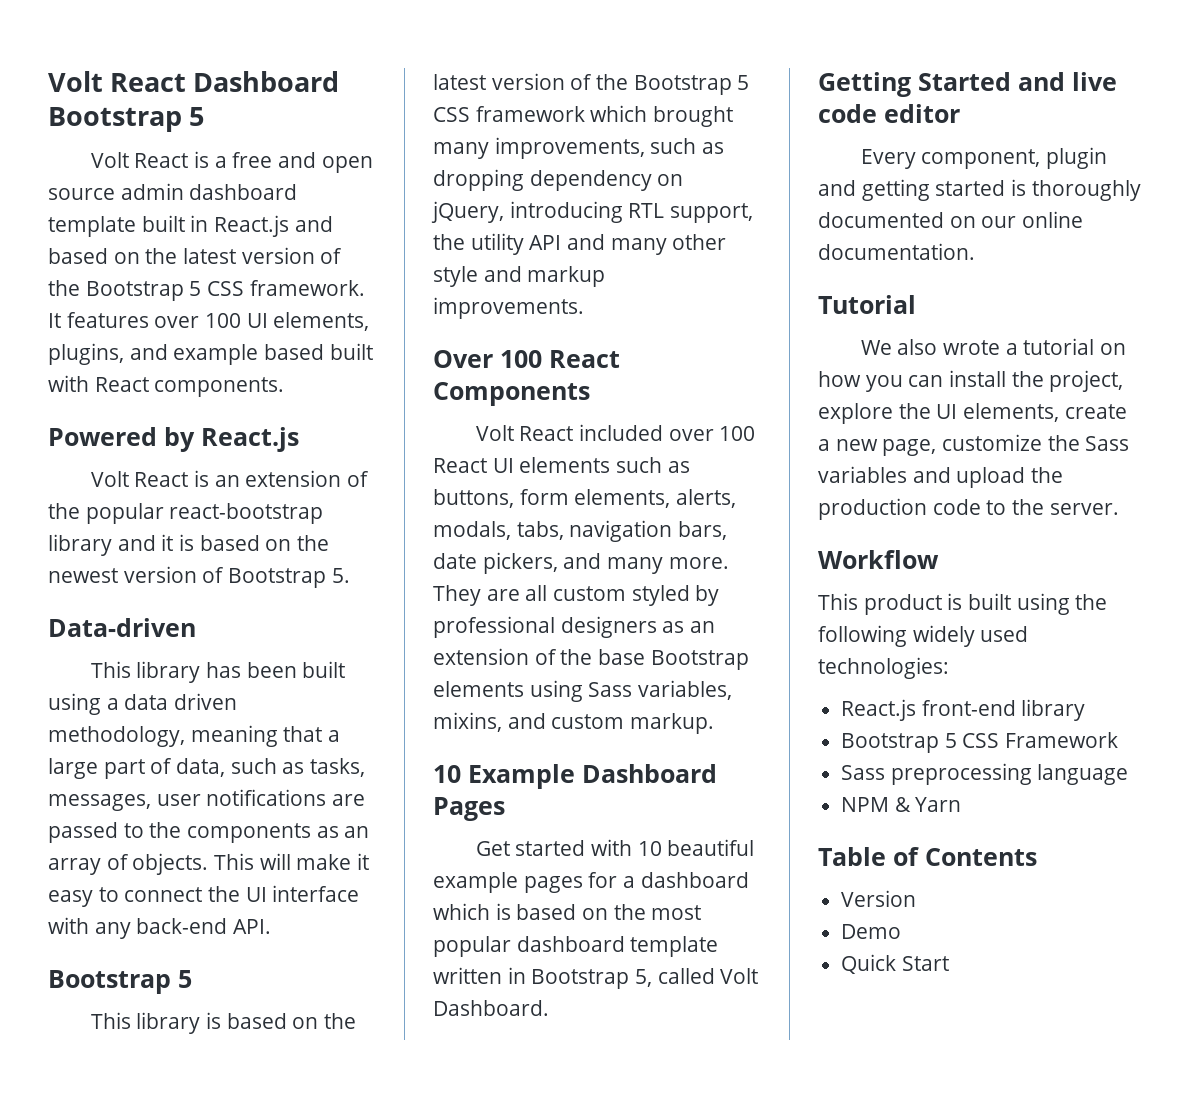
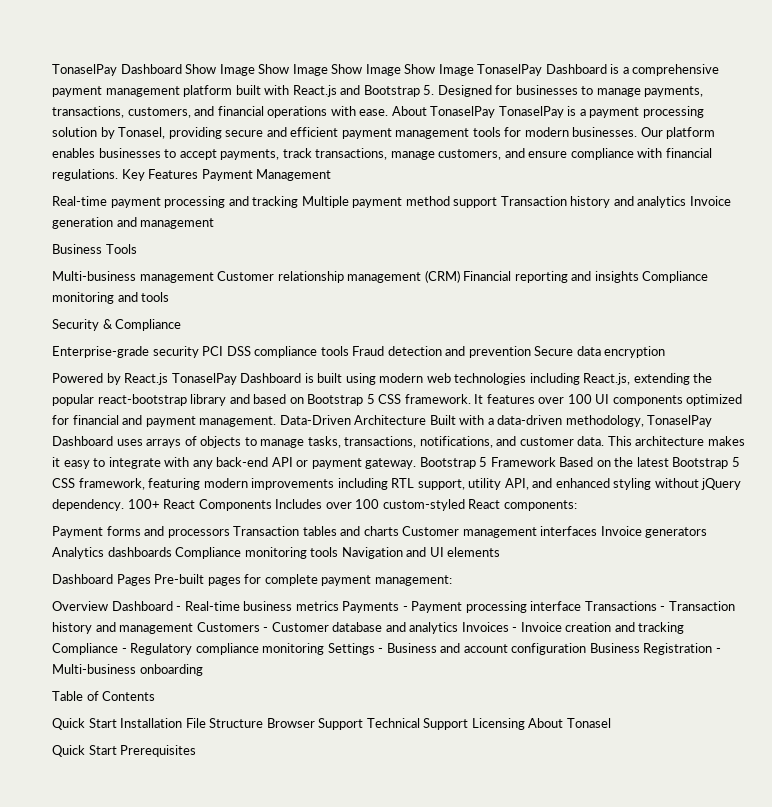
[48,71,340,92] [48,107,205,132] [90,151,373,173] [48,183,298,200] [48,215,333,237] [48,247,343,264] [48,280,80,296] Volt React Dashboard Bootstrap 5 // Volt React is a free and open source admin dashboard template built in React.js and based on the latest version of the -> [52,64,720,76] [52,85,704,97] [52,106,704,118] [52,127,716,139] [52,148,712,160] [52,169,332,181] [52,196,731,208] [52,217,215,229] [52,244,137,254] [52,270,709,283] [52,292,170,304] [52,319,182,331] [52,346,666,358] [52,373,713,385] [52,394,304,406] TonaselPay Dashboard Show Image Show Image Show Image Show Image TonaselPay Dashboard is a comprehensive payment management platform built with React.js and Bootstrap 5. Designed for businesses to manage payments, transactions, customers, and financial operations with ease. About TonaselPay TonaselPay is a payment processing solution by Tonasel, providing secure and efficient payment management tools for modern businesses. Our platform enables businesses to accept payments, track transactions, manage customers, and ensure compliance with financial regulations. Key Features Payment Management // Real-time payment processing and tracking Multiple payment method support Transaction history and analytics Invoice generation and management // Business Tools // Multi-business management Customer relationship management (CRM) Financial reporting and insights Compliance monitoring and tools // Security & Compliance // Enterprise-grade security PCI DSS compliance tools Fraud detection and prevention Secure data encryption // Powered by React.js TonaselPay Dashboard is built using modern web technologies including React.js, extending the popular react-bootstrap library and based on
[273,312,370,331] [48,343,373,365] [48,375,285,397] [48,427,299,452] [90,470,370,487] [48,503,324,524] [48,534,330,556] [48,566,350,588] [48,618,196,637] [90,661,346,683] [48,693,238,715] [48,725,340,747] [48,758,366,779] [48,789,366,811] [48,822,370,843] [48,853,370,875] [48,885,360,907] [48,917,272,939] [48,970,192,994] [90,1012,357,1034] [433,73,750,95] [433,105,734,127] [433,137,725,159] [433,169,684,191] [431,201,753,223] [433,233,727,255] [433,266,606,287] [433,297,584,319] [433,350,620,368] [433,382,590,406] [475,424,756,441] [433,457,690,473] [433,489,737,508] [433,520,728,542] [433,552,729,574] [433,585,720,606] [433,616,716,638] [433,648,749,670] [433,680,733,702] [433,712,715,734] [433,764,717,789] [433,797,505,821] [475,839,755,856] [433,872,749,893] [433,903,702,920] [433,936,719,957] [433,967,759,989] [433,1000,549,1016] [818,72,1117,97] [818,104,960,123] [860,147,1108,169] [818,179,1141,201] [818,211,1084,228] [818,243,975,260] [818,295,916,314] [860,338,1127,355] [818,370,1124,392] [818,403,1127,424] [818,434,1130,456] [818,466,1064,488] [818,498,1119,520] [818,550,939,569] [818,593,1108,615] [818,625,1029,647] [818,657,949,679] [841,699,1086,721] [841,732,1119,753] [841,763,1129,785] [841,797,962,812] [818,847,1037,866] [841,890,917,907] [841,924,902,939] [841,954,949,974] elements, plugins, and example based built with React components. // Powered by React.js // Volt React is an extension of the popular react-bootstrap library and it is based on the newest version of Bootstrap 5. // Data-driven // This library has been built using a data driven methodology, meaning that a large part of data, such as tasks, messages, user notifications are passed to the components as an array of objects. This will make it easy to connect the UI interface with any back-end API. // Bootstrap 5 // This library is based on the latest version of the Bootstrap 5 CSS framework which brought many improvements, such as dropping dependency on jQuery, introducing RTL support, the utility API and many other style and markup improvements. // Over 100 React Components // Volt React included over 100 React UI elements such as buttons, form elements, alerts, modals, tabs, navigation bars, date pickers, and many more. They are all custom styled by professional designers as an extension of the base Bootstrap elements using Sass variables, mixins, and custom markup. // 10 Example Dashboard Pages // Get started with 10 beautiful example pages for a dashboard which is based on the most popular dashboard template written in Bootstrap 5, called Volt Dashboard. // Getting Started and live code editor // Every component, plugin and getting started is thoroughly documented on our online documentation. // Tutorial // We also wrote a tutorial on how you can install the project, explore the UI elements, create a new page, customize the Sass variables and upload the production code to the server. // Workflow // This product is built using the following widely used technologies: // React.js front-end library // Bootstrap 5 CSS Framework // Sass preprocessing language // NPM & Yarn // Table of Contents // Version // Demo // Quick Start -> [612,394,743,406] [52,415,713,427] [52,436,745,448] [52,457,740,469] [52,478,742,490] [52,499,577,511] [52,526,708,538] [52,547,501,559] [52,574,452,586] [52,601,735,613] [52,622,685,634] [52,643,721,655] [52,664,203,676] [52,691,156,701] [52,718,611,730] [52,745,197,757] components optimized for financial and payment management. Data-Driven Architecture Built with a data-driven methodology, TonaselPay Dashboard uses arrays of objects to manage tasks, transactions, notifications, and customer data. This architecture makes it easy to integrate with any back-end API or payment gateway. Bootstrap 5 Framework Based on the latest Bootstrap 5 CSS framework, featuring modern improvements including RTL support, utility API, and enhanced styling without jQuery dependency. 100+ React Components Includes over 100 custom-styled React components: // Payment forms and processors Transaction tables and charts Customer management interfaces Invoice generators Analytics dashboards Compliance monitoring tools Navigation and UI elements // Dashboard Pages Pre-built pages for complete payment management: // Overview Dashboard - Real-time business metrics Payments - Payment processing interface Transactions - Transaction history and management Customers - Customer database and analytics Invoices - Invoice creation and tracking Compliance - Regulatory compliance monitoring Settings - Business and account configuration Business Registration - Multi-business onboarding // Table of Contents // Quick Start Installation File Structure Browser Support Technical Support Licensing About Tonasel // Quick Start Prerequisites

